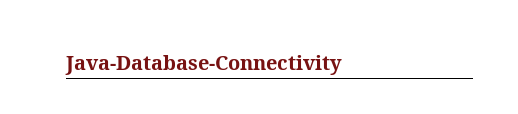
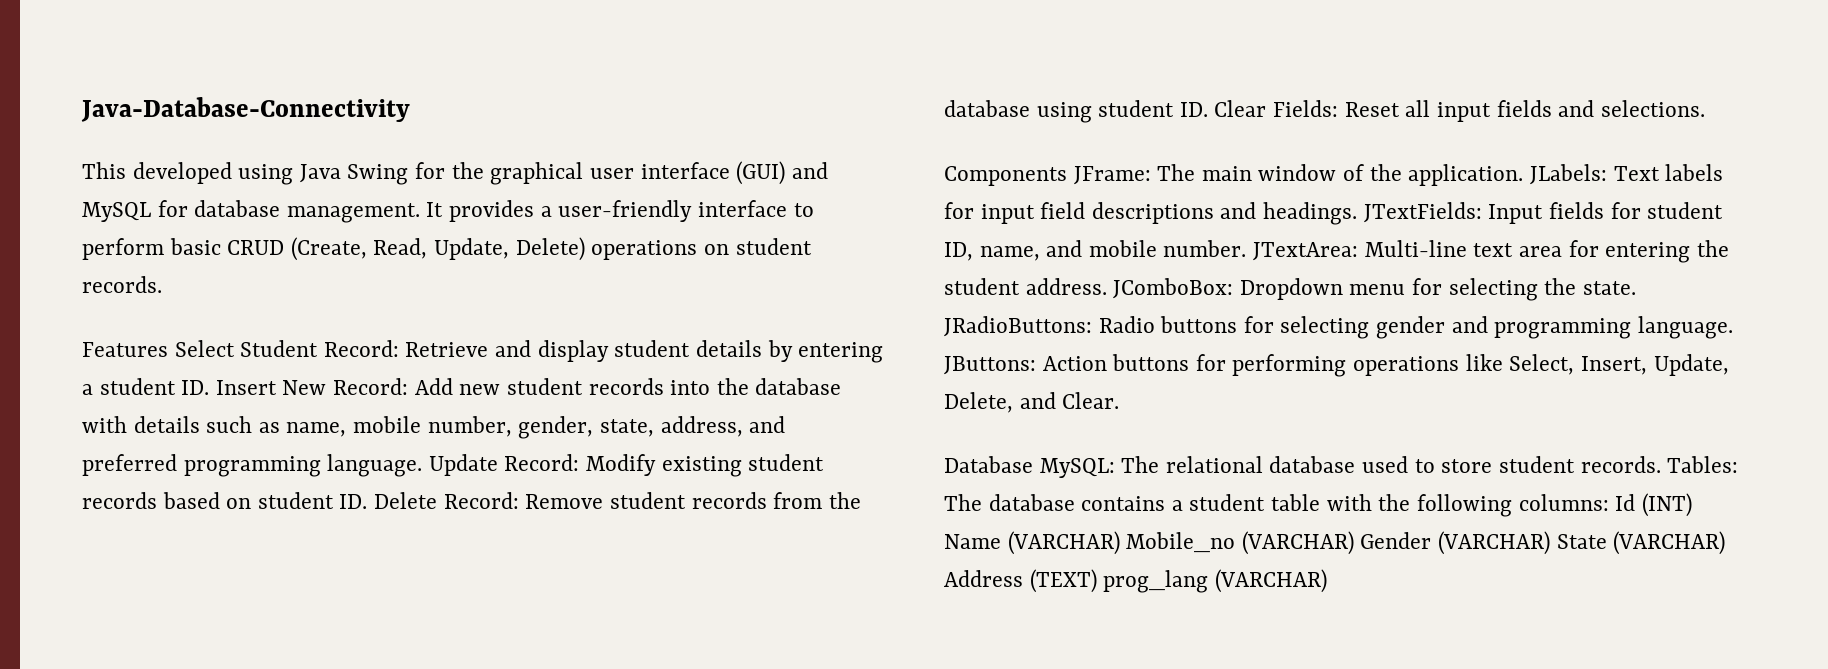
(342, 65) none -> [82,161,828,185] [82,200,814,223] [82,237,812,261] [82,276,162,293] [82,340,884,363] [82,378,842,395] [82,416,786,439] [82,454,825,477] [82,492,861,509] [944,100,1705,123] [944,164,1724,186] [944,202,1724,225] [944,240,1729,263] [944,278,1636,301] [944,316,1733,339] [944,354,1729,377] [944,392,1120,413] [944,456,1739,478] [944,493,1692,517] [944,531,1726,555] [944,569,1327,593] // This developed using Java Swing for the graphical user interface (GUI) and MySQL for database management. It provides a user-friendly interface to perform basic CRUD (Create, Read, Update, Delete) operations on student records. // Features Select Student Record: Retrieve and display student details by entering a student ID. Insert New Record: Add new student records into the database with details such as name, mobile number, gender, state, address, and preferred programming language. Update Record: Modify existing student records based on student ID. Delete Record: Remove student records from the database using student ID. Clear Fields: Reset all input fields and selections. // Components JFrame: The main window of the application. JLabels: Text labels for input field descriptions and headings. JTextFields: Input fields for student ID, name, and mobile number. JTextArea: Multi-line text area for entering the student address. JComboBox: Dropdown menu for selecting the state. JRadioButtons: Radio buttons for selecting gender and programming language. JButtons: Action buttons for performing operations like Select, Insert, Update, Delete, and Clear. // Database MySQL: The relational database used to store student records. Tables: The database contains a student table with the following columns: Id (INT) Name (VARCHAR) Mobile_no (VARCHAR) Gender (VARCHAR) State (VARCHAR) Address (TEXT) prog_lang (VARCHAR)

